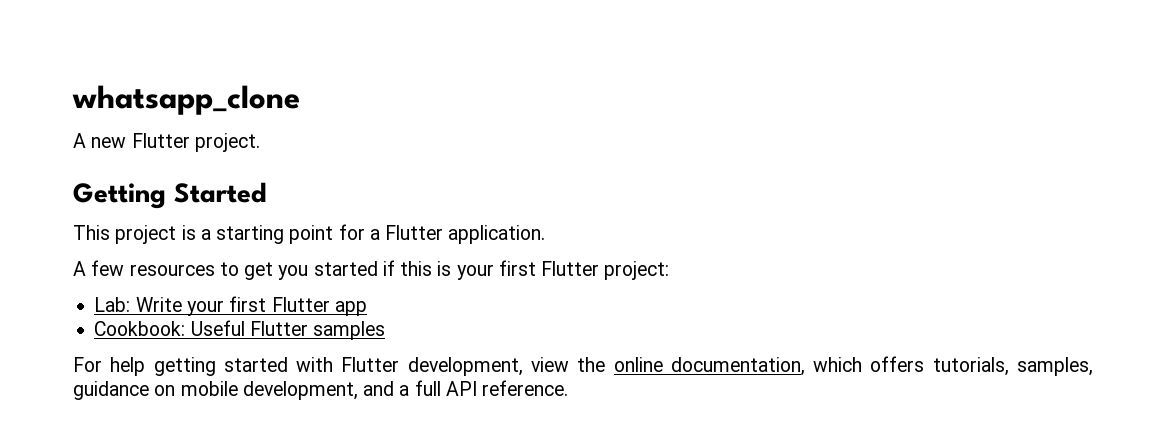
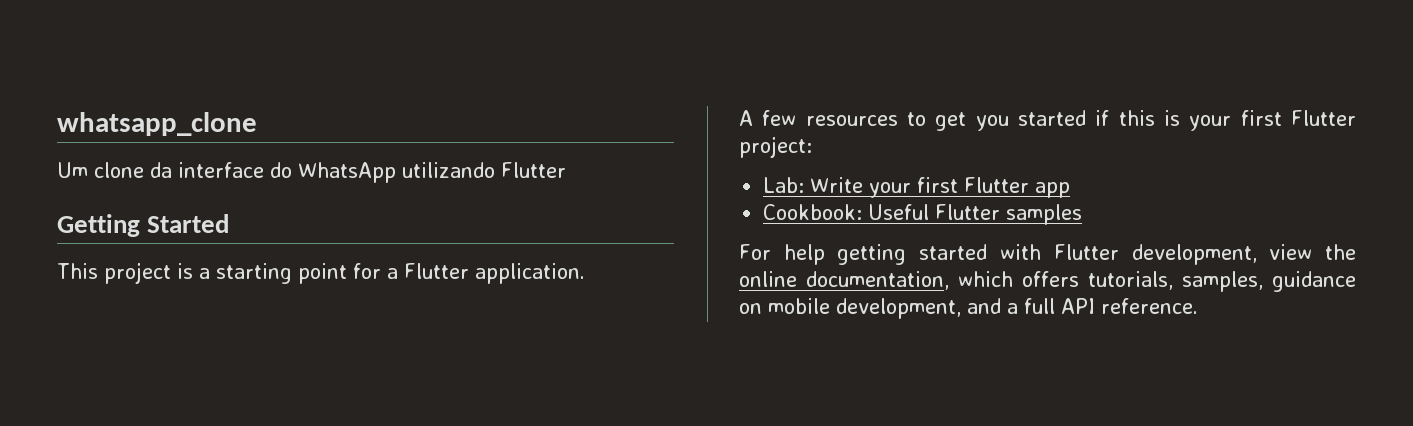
[73,133,260,152] A new Flutter project. -> [57,162,566,183] Um clone da interface do WhatsApp utilizando Flutter

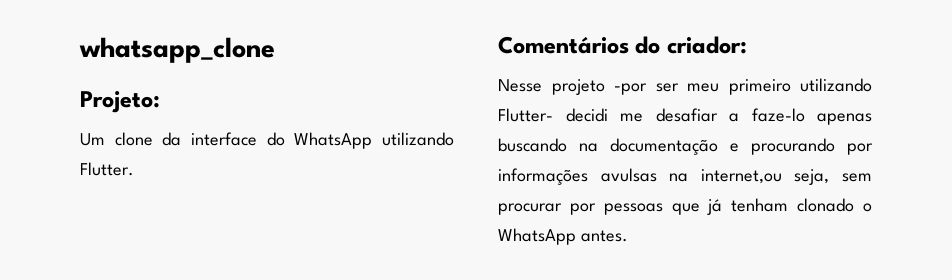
(257, 124) none -> [80,91,160,113] // Projeto:
[501,162,566,178] [57,214,230,237] [57,262,585,284] [739,110,1356,131] [739,136,812,158] [763,177,1071,198] [763,204,1083,225] [739,244,1356,265] [739,271,1356,292] [739,298,1198,319] Flutter // Getting Started // This project is a starting point for a Flutter application. // A few resources to get you started if this is your first Flutter project: // Lab: Write your first Flutter app // Cookbook: Useful Flutter samples // For help getting started with Flutter development, view the online documentation, which offers tutorials, samples, guidance on mobile development, and a full API reference. -> [80,162,134,176] [498,36,747,54] [498,78,872,95] [498,108,872,125] [498,138,873,155] [498,168,872,185] [498,198,872,215] [498,228,628,245] Flutter. // Comentários do criador: // Nesse projeto -por ser meu primeiro utilizando Flutter- decidi me desafiar a faze-lo apenas buscando na documentação e procurando por informações avulsas na internet,ou seja, sem procurar por pessoas que já tenham clonado o WhatsApp antes.

